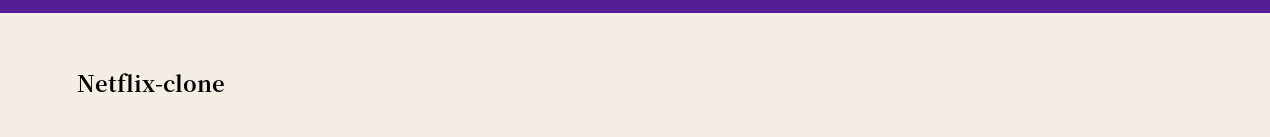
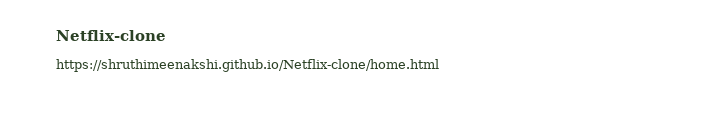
(225, 82) none -> [56,59,439,72] // https://shruthimeenakshi.github.io/Netflix-clone/home.html

